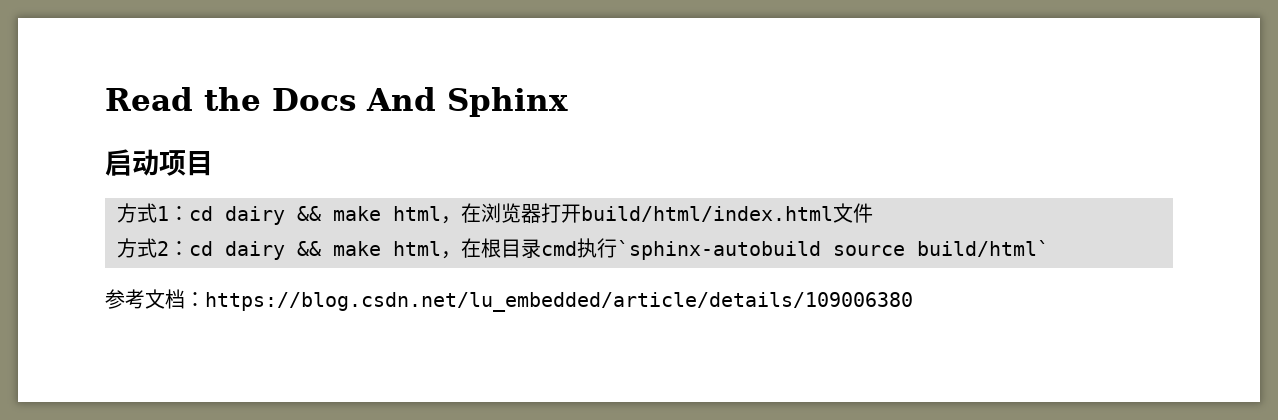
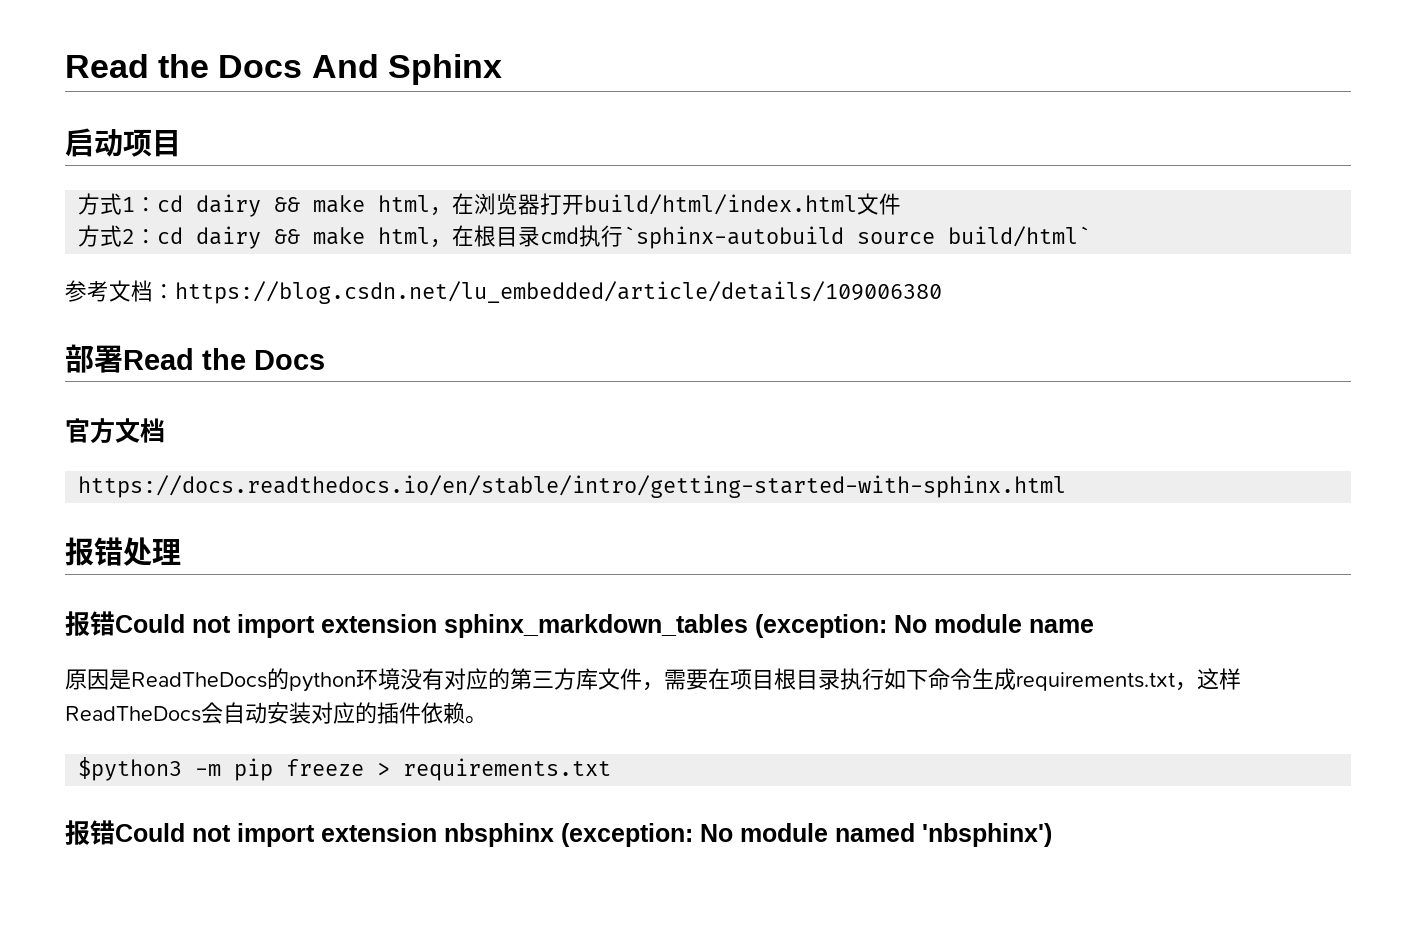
(913, 302) none -> [65,344,325,373] [65,418,165,444] [78,475,1067,498] [65,537,181,566] [65,611,1094,638] [65,668,1241,692] [65,702,487,724] [78,757,612,781] [65,820,1052,847] // 部署Read the Docs // 官方文档 // https://docs.readthedocs.io/en/stable/intro/getting-started-with-sphinx.html // 报错处理 // 报错Could not import extension sphinx_markdown_tables (exception: No module name // 原因是ReadTheDocs的python环境没有对应的第三方库文件，需要在项目根目录执行如下命令生成requirements.txt，这样ReadTheDocs会自动安装对应的插件依赖。 // $python3 -m pip freeze > requirements.txt // 报错Could not import extension nbsphinx (exception: No module named 'nbsphinx')

